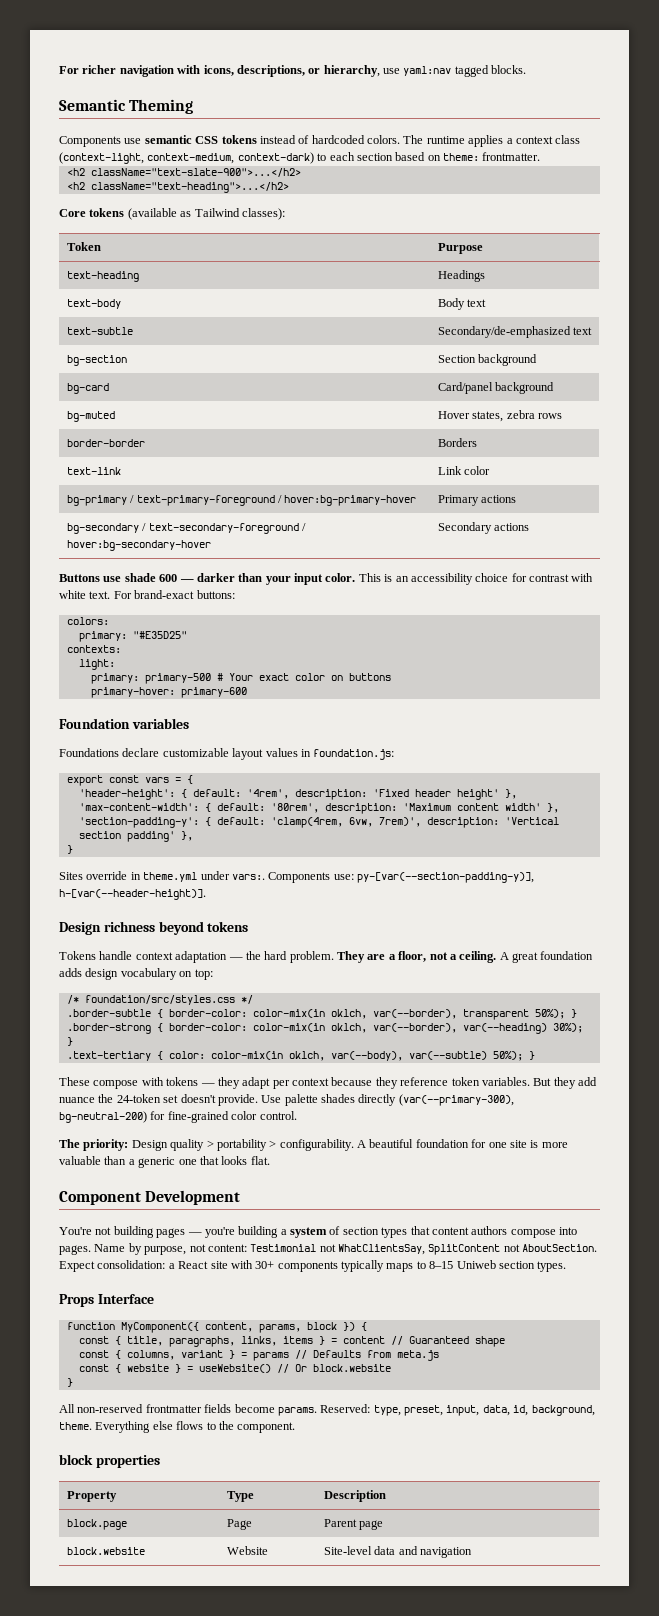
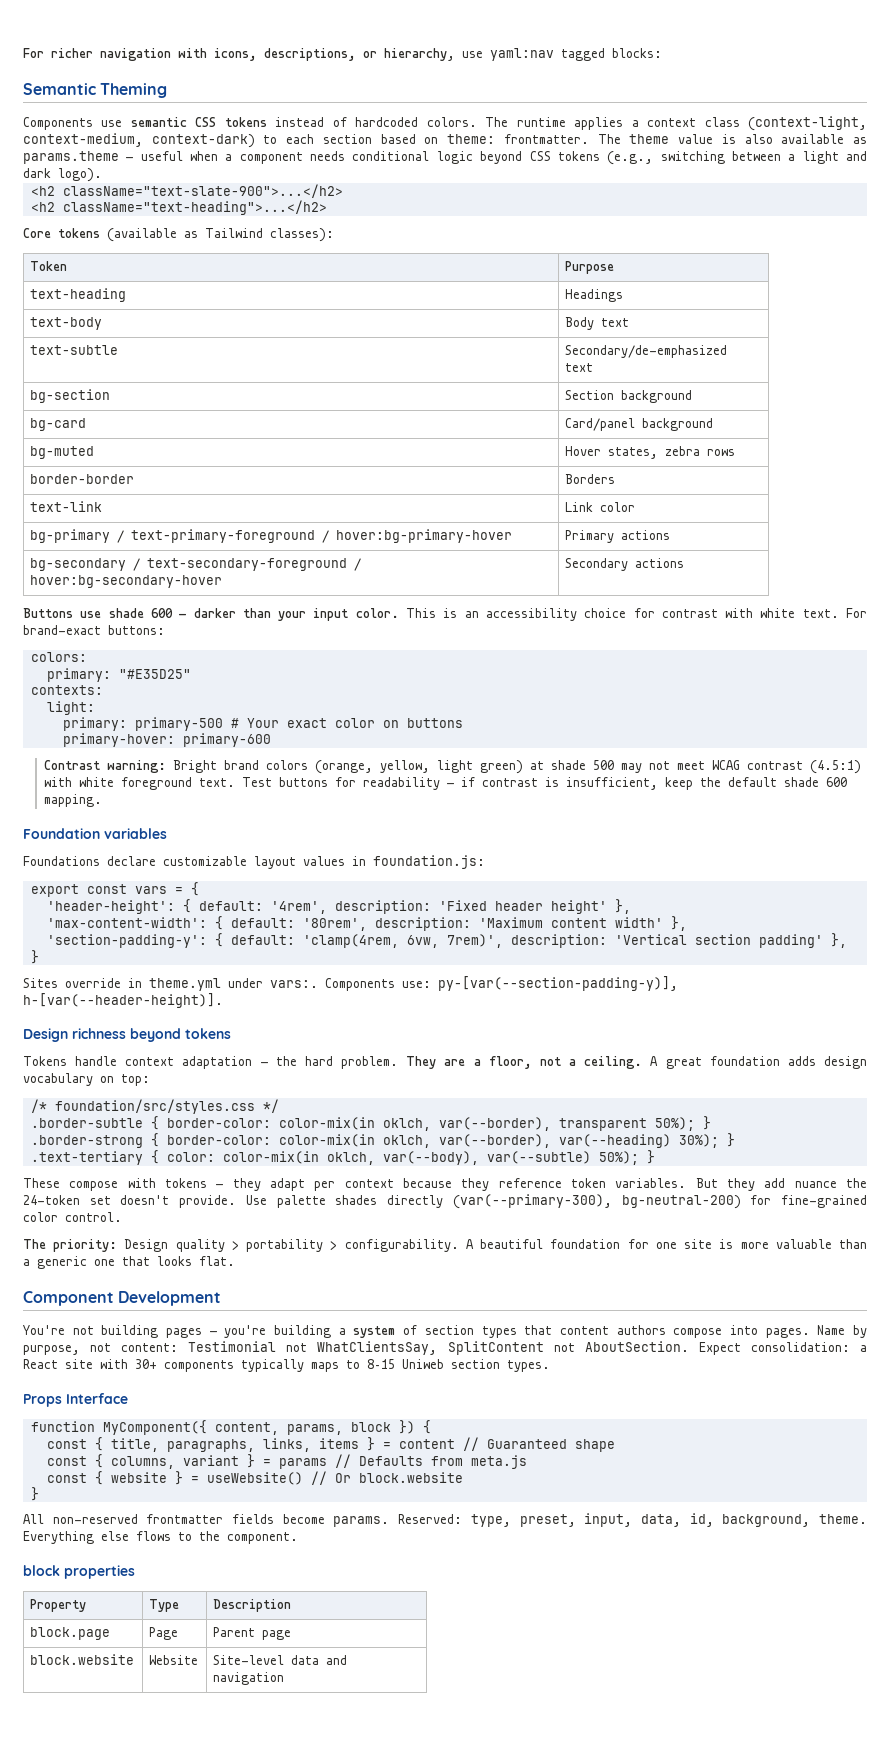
[491,65,527,74] blocks. -> [612,48,662,58] blocks:
(541, 156) none -> [597,134,868,144] [23,151,868,165] [23,168,102,182] The theme value is also available as params.theme — useful when a component needs conditional logic beyond CSS tokens (e.g., switching between a light and dark logo).
(247, 692) none -> [43,760,861,774] [43,777,847,790] [43,794,102,807] // Contrast warning: Bright brand colors (orange, yellow, light green) at shade 500 may not meet WCAG contrast (4.5:1) with white foreground text. Test buttons for readability — if contrast is insufficient, keep the default shade 600 mapping.

